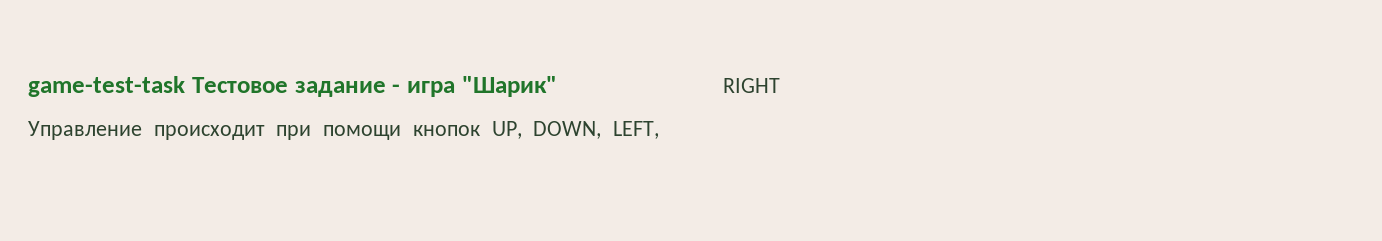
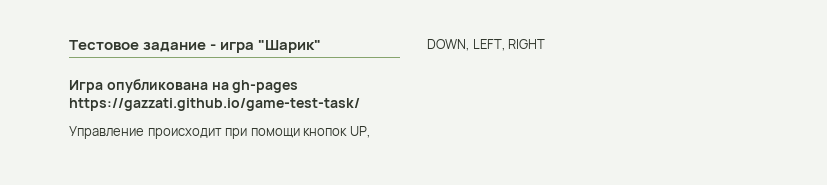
[28,76,185,97] game-test-task -> (69, 45) none
(557, 86) none -> [69,79,299,93] [69,98,360,111] // Игра опубликована на gh-pages https://gazzati.github.io/game-test-task/

